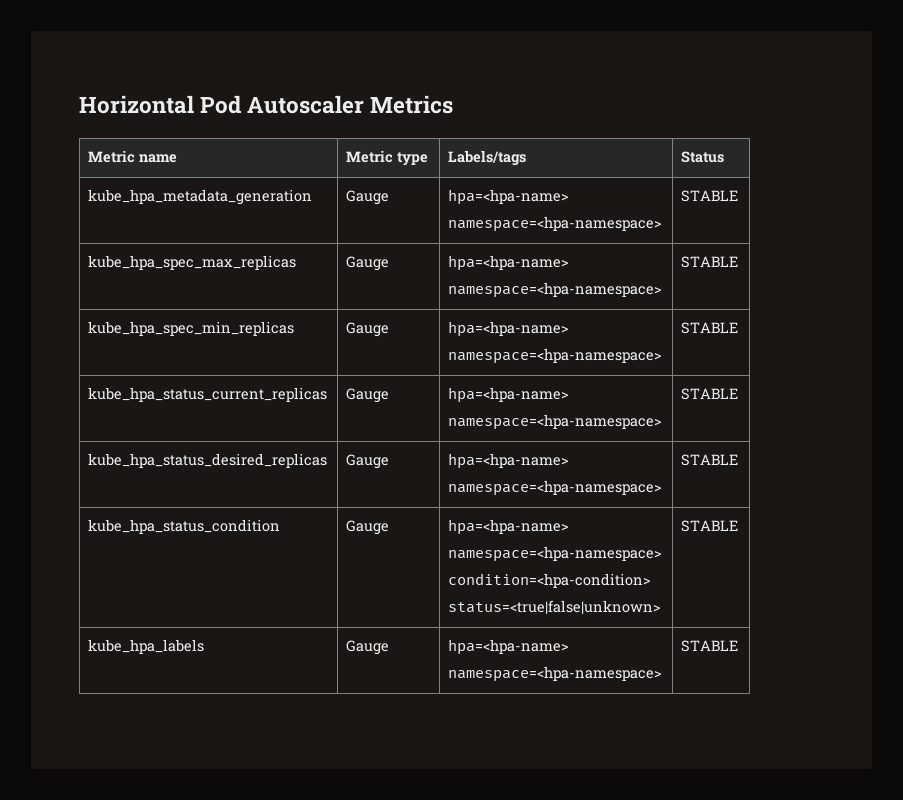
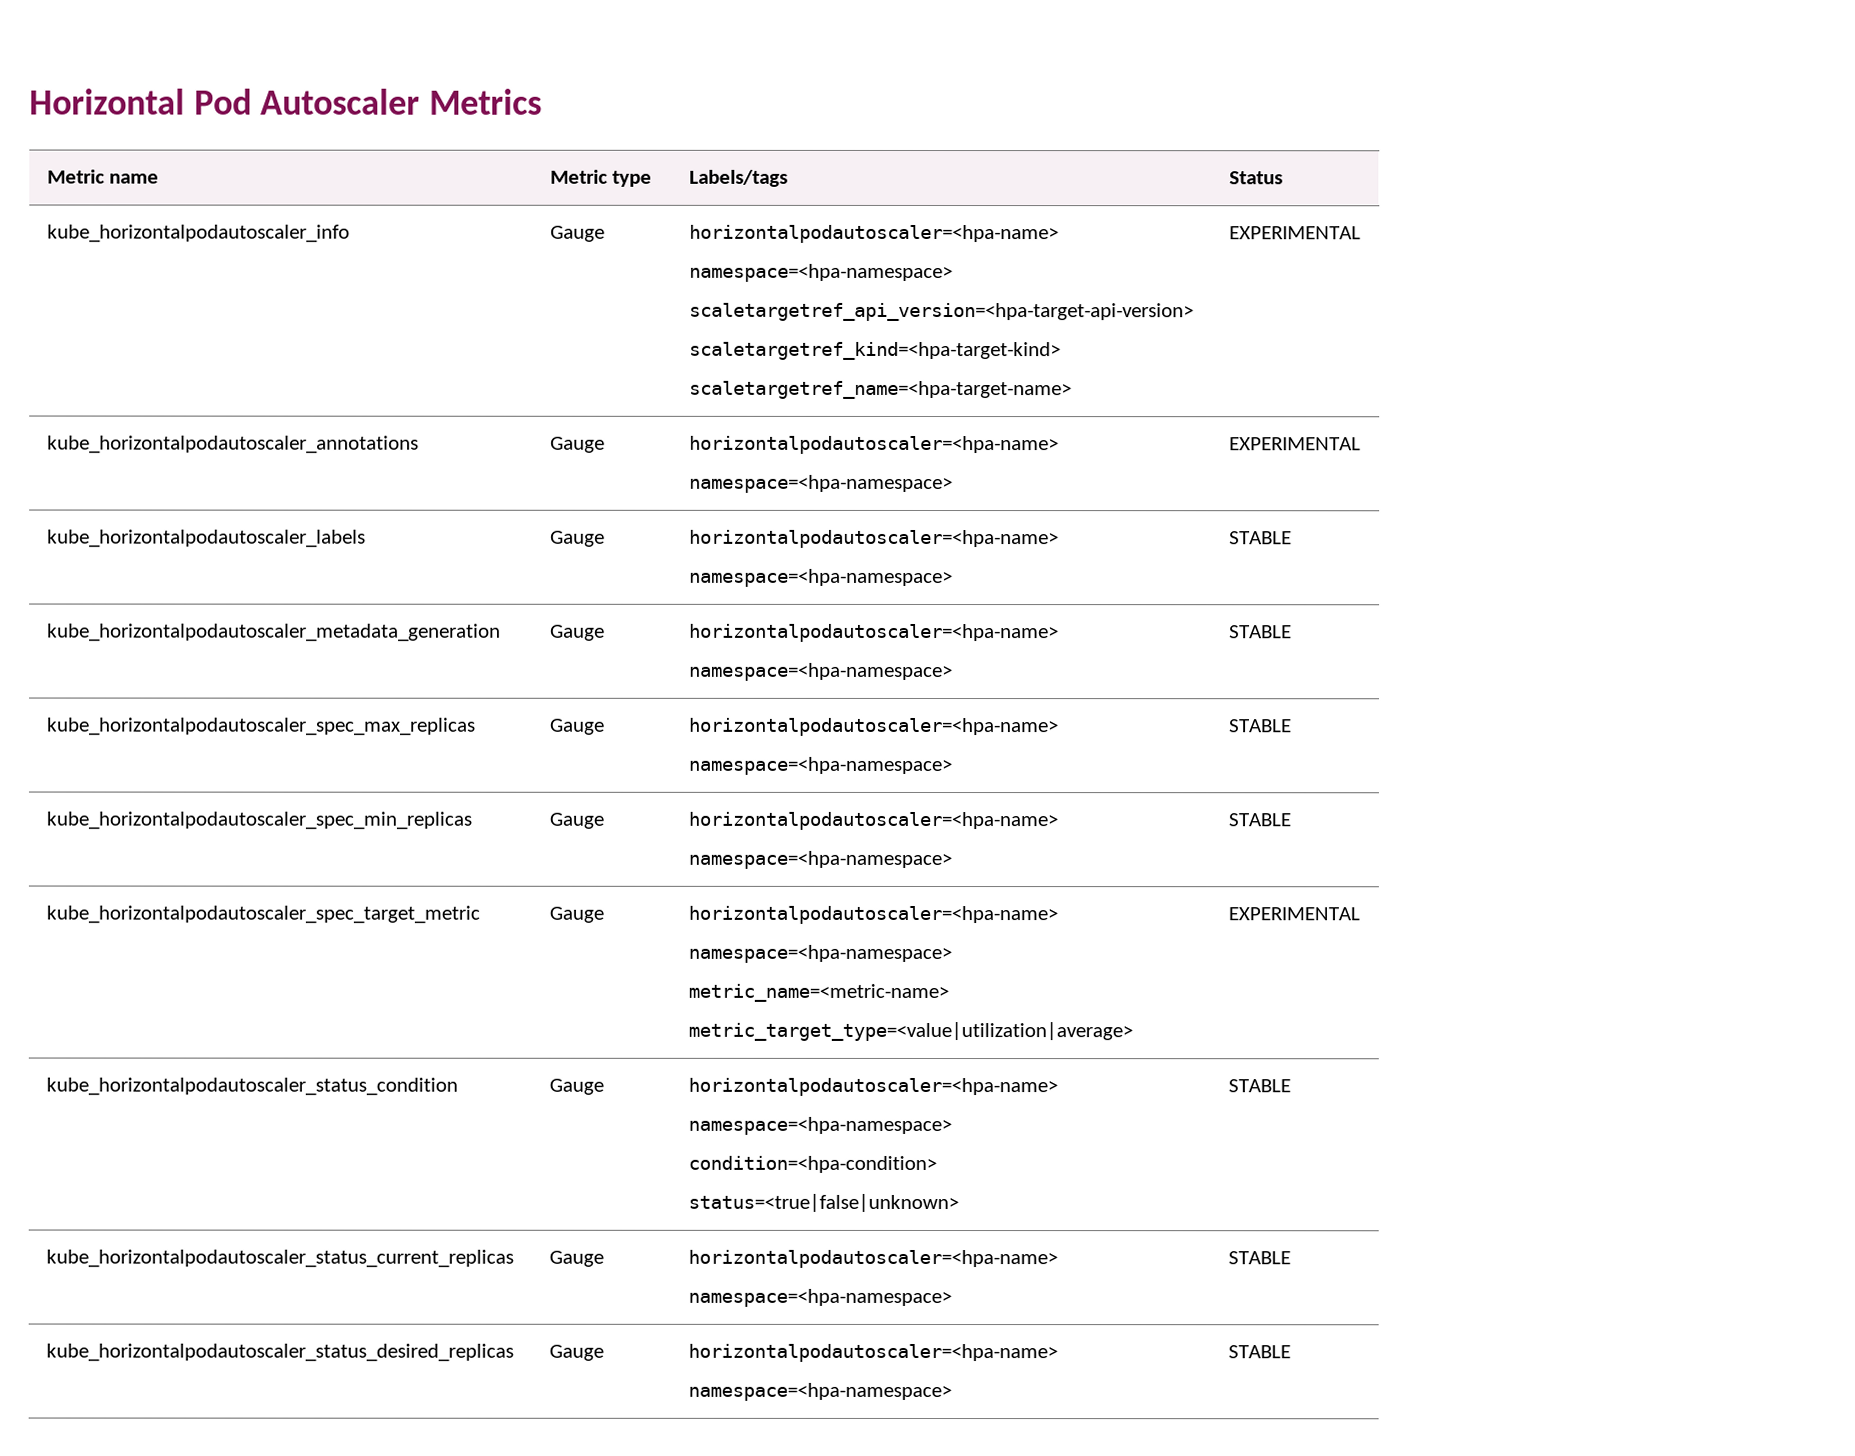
[88,189,313,205] [346,190,390,205] [448,189,570,205] [448,216,663,232] [681,190,739,202] [88,255,297,270] [346,256,390,271] [448,255,570,271] [448,282,663,298] [681,256,739,268] [88,321,295,336] [346,322,390,337] [448,321,570,337] [448,348,663,364] [681,322,739,334] [88,387,328,402] [346,388,390,403] [448,387,570,403] [448,414,663,430] [681,388,739,400] [88,453,328,468] [346,454,390,469] [448,453,570,469] [448,480,663,496] [681,454,739,466] [88,519,281,534] [346,520,390,535] [448,519,570,535] kube_hpa_metadata_generation | Gauge | hpa=<hpa-name> // namespace=<hpa-namespace> | STABLE // kube_hpa_spec_max_replicas | Gauge | hpa=<hpa-name> // namespace=<hpa-namespace> | STABLE // kube_hpa_spec_min_replicas | Gauge | hpa=<hpa-name> // namespace=<hpa-namespace> | STABLE // kube_hpa_status_current_replicas | Gauge | hpa=<hpa-name> // namespace=<hpa-namespace> | STABLE // kube_hpa_status_desired_replicas | Gauge | hpa=<hpa-name> // namespace=<hpa-namespace> | STABLE // kube_hpa_status_condition | Gauge | hpa=<hpa-name> -> [46,224,350,243] [549,225,605,242] [688,224,1059,244] [688,263,953,283] [688,302,1194,322] [688,341,1061,361] [688,380,1072,400] [1228,226,1361,240] [46,435,419,454] [549,436,605,453] [688,435,1059,455] [688,474,953,494] [1228,437,1361,451] [46,529,366,548] [549,530,605,547] [688,529,1059,549] [688,568,953,588] [1228,531,1292,545] [46,623,501,642] [549,624,605,641] [688,623,1059,643] [688,662,953,682] [1228,625,1292,639] [45,717,476,736] [548,718,605,735] [687,717,1059,737] [687,756,952,776] [1227,719,1292,733] [45,811,472,830] [548,812,604,829] [687,811,1058,831] [687,850,952,870] [1227,813,1291,827] [45,905,480,924] [548,906,604,923] [687,905,1058,925] [687,944,952,964] [687,983,949,1003] [687,1021,1133,1042] [1227,907,1360,921] [45,1077,458,1096] [548,1078,604,1095] [687,1077,1058,1097] kube_horizontalpodautoscaler_info | Gauge | horizontalpodautoscaler=<hpa-name> // namespace=<hpa-namespace> // scaletargetref_api_version=<hpa-target-api-version> // scaletargetref_kind=<hpa-target-kind> // scaletargetref_name=<hpa-target-name> | EXPERIMENTAL // kube_horizontalpodautoscaler_annotations | Gauge | horizontalpodautoscaler=<hpa-name> // namespace=<hpa-namespace> | EXPERIMENTAL // kube_horizontalpodautoscaler_labels | Gauge | horizontalpodautoscaler=<hpa-name> // namespace=<hpa-namespace> | STABLE // kube_horizontalpodautoscaler_metadata_generation | Gauge | horizontalpodautoscaler=<hpa-name> // namespace=<hpa-namespace> | STABLE // kube_horizontalpodautoscaler_spec_max_replicas | Gauge | horizontalpodautoscaler=<hpa-name> // namespace=<hpa-namespace> | STABLE // kube_horizontalpodautoscaler_spec_min_replicas | Gauge | horizontalpodautoscaler=<hpa-name> // namespace=<hpa-namespace> | STABLE // kube_horizontalpodautoscaler_spec_target_metric | Gauge | horizontalpodautoscaler=<hpa-name> // namespace=<hpa-namespace> // metric_name=<metric-name> // metric_target_type=<value|utilization|average> | EXPERIMENTAL // kube_horizontalpodautoscaler_status_condition | Gauge | horizontalpodautoscaler=<hpa-name>
[88,639,205,654] [346,640,390,655] [448,639,570,655] [448,666,663,682] [681,640,739,652] kube_hpa_labels | Gauge | hpa=<hpa-name> // namespace=<hpa-namespace> | STABLE -> [45,1249,514,1268] [548,1250,604,1267] [687,1249,1058,1269] [687,1288,952,1308] [1227,1251,1291,1265] [45,1343,514,1362] [548,1344,604,1361] [687,1343,1058,1363] [687,1382,952,1402] [1227,1345,1291,1359] kube_horizontalpodautoscaler_status_current_replicas | Gauge | horizontalpodautoscaler=<hpa-name> // namespace=<hpa-namespace> | STABLE // kube_horizontalpodautoscaler_status_desired_replicas | Gauge | horizontalpodautoscaler=<hpa-name> // namespace=<hpa-namespace> | STABLE

